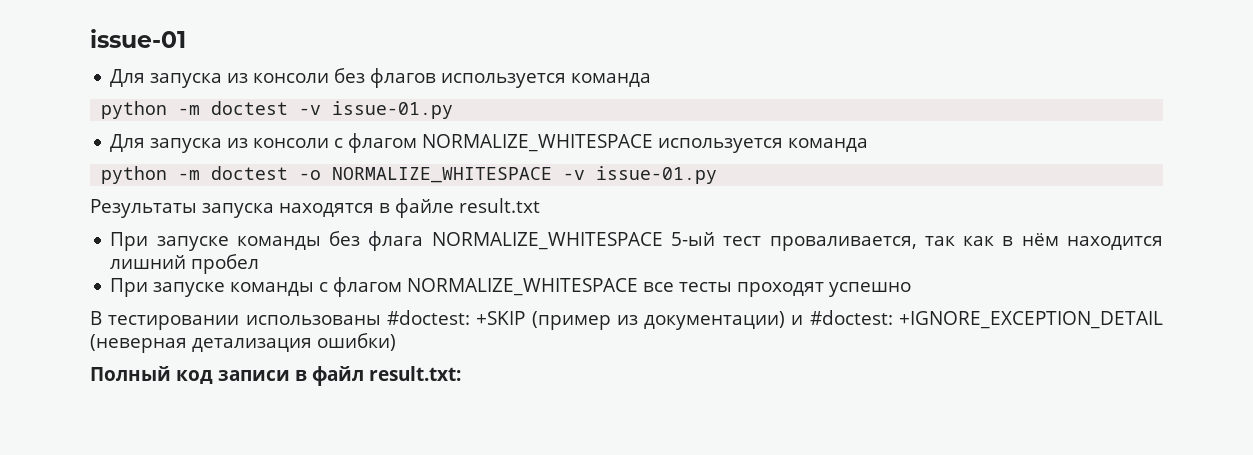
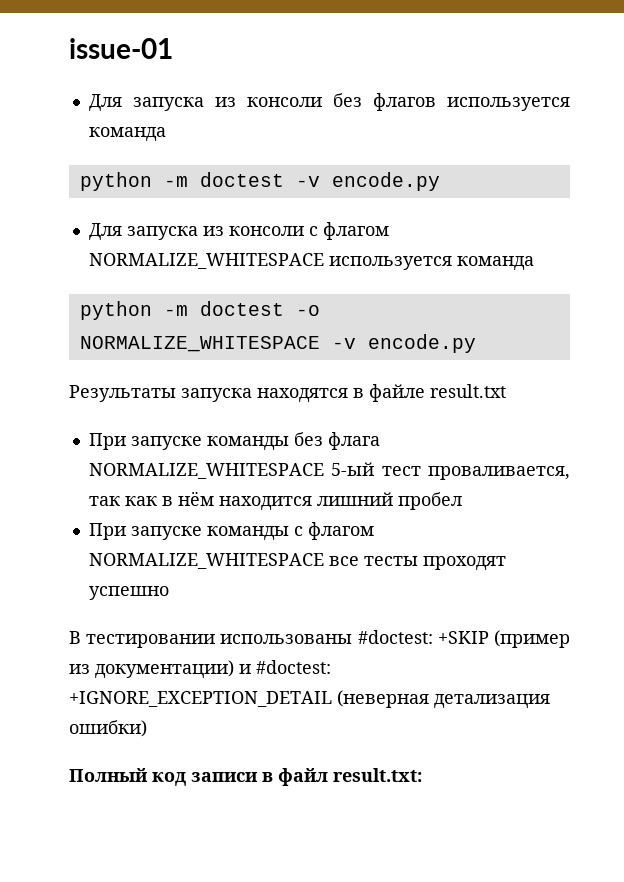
[332,101,454,119] issue-01.py -> [331,172,440,191] encode.py
[596,166,718,184] issue-01.py -> [367,334,476,353] encode.py

